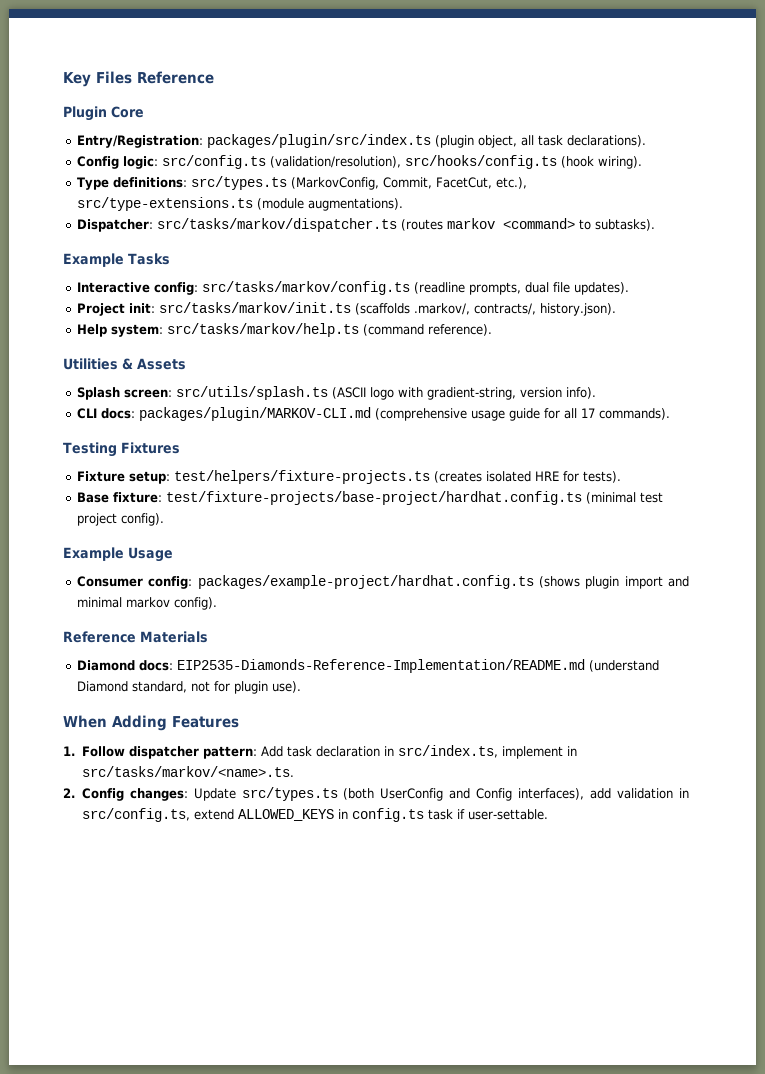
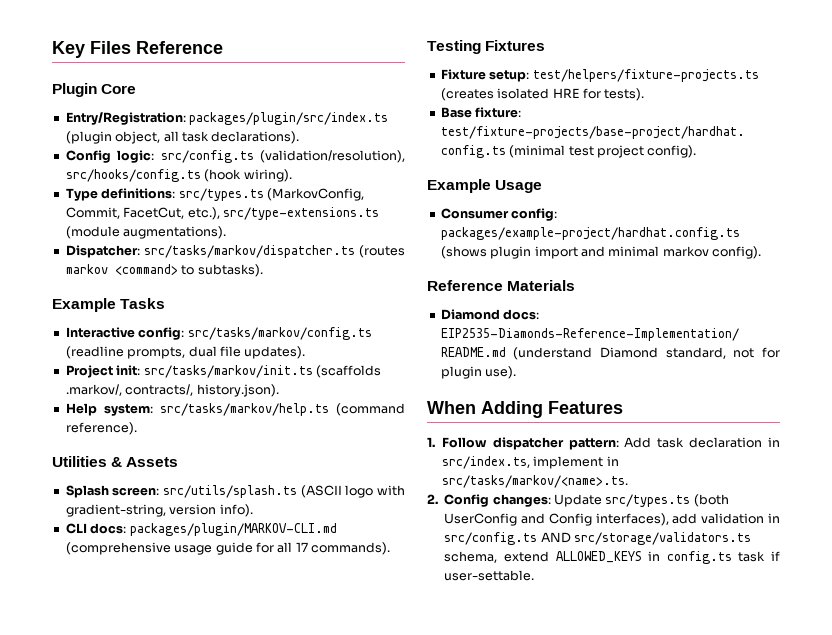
[81,808,190,822] src/config.ts, -> [444,532,751,545] [444,551,498,563] src/config.ts AND src/storage/validators.ts schema,

